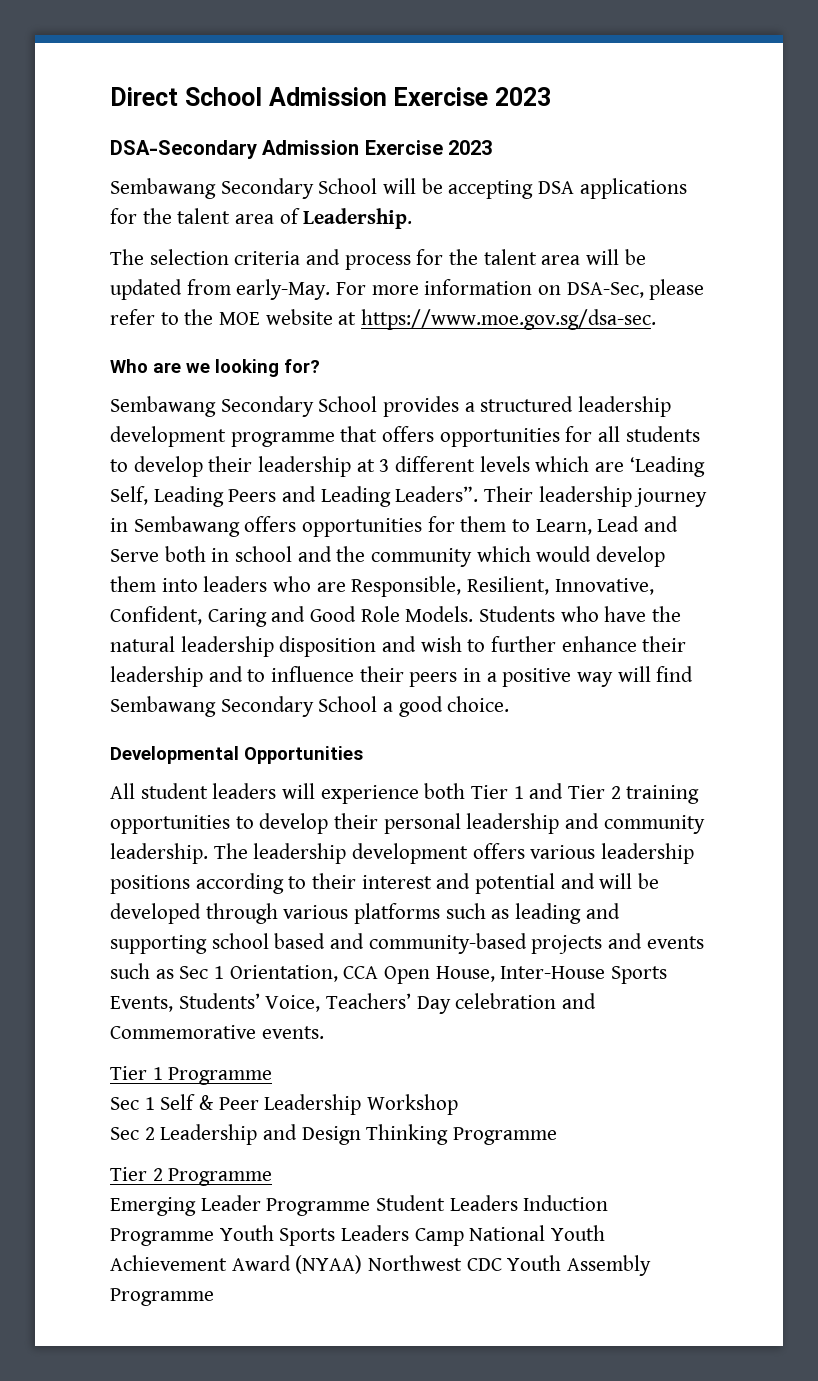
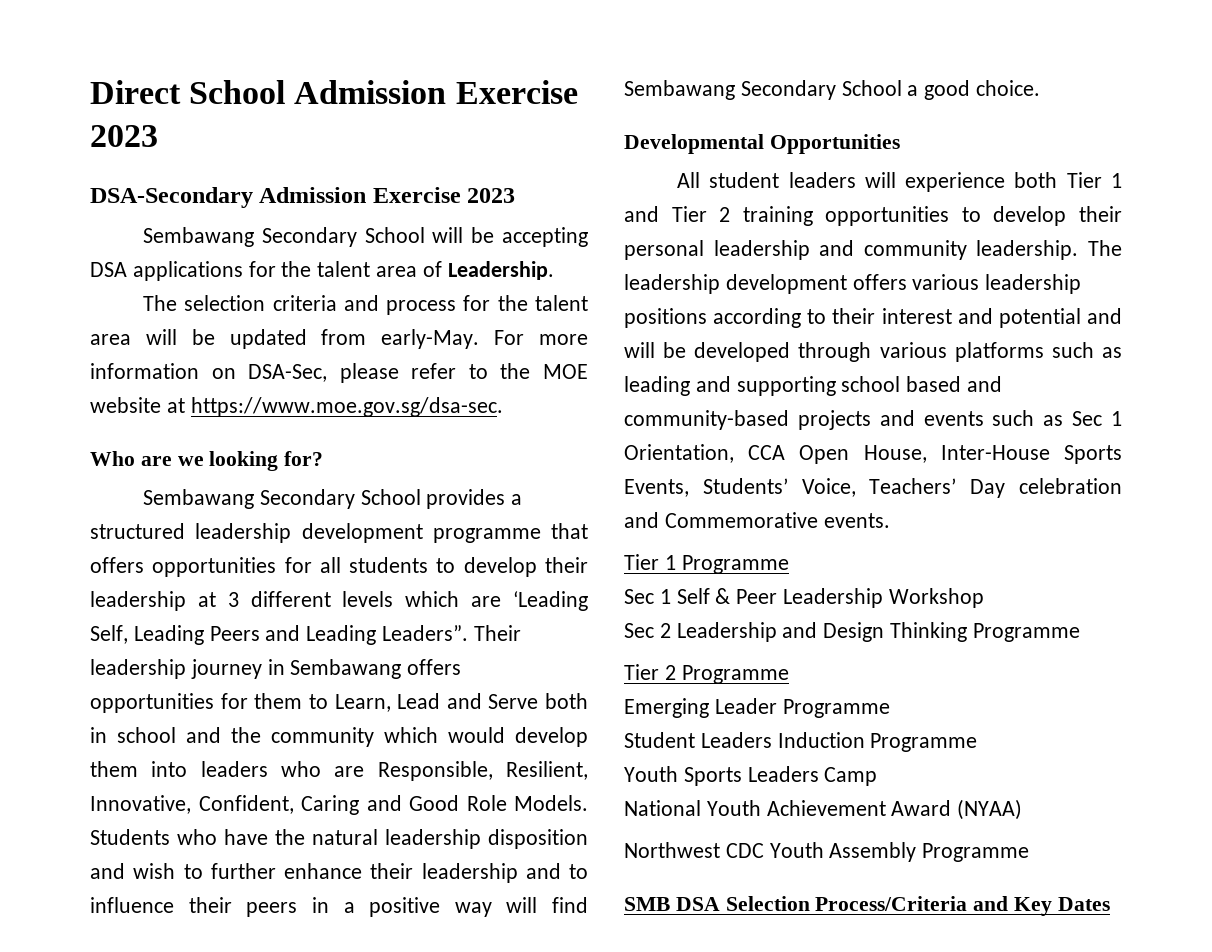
(371, 1207) none -> (890, 708) //
(214, 1237) none -> (978, 742) //
(464, 1237) none -> (878, 776) //
(363, 1264) none -> (1023, 809) //
(214, 1297) none -> [624,896,1110,916] // SMB DSA Selection Process/Criteria and Key Dates

